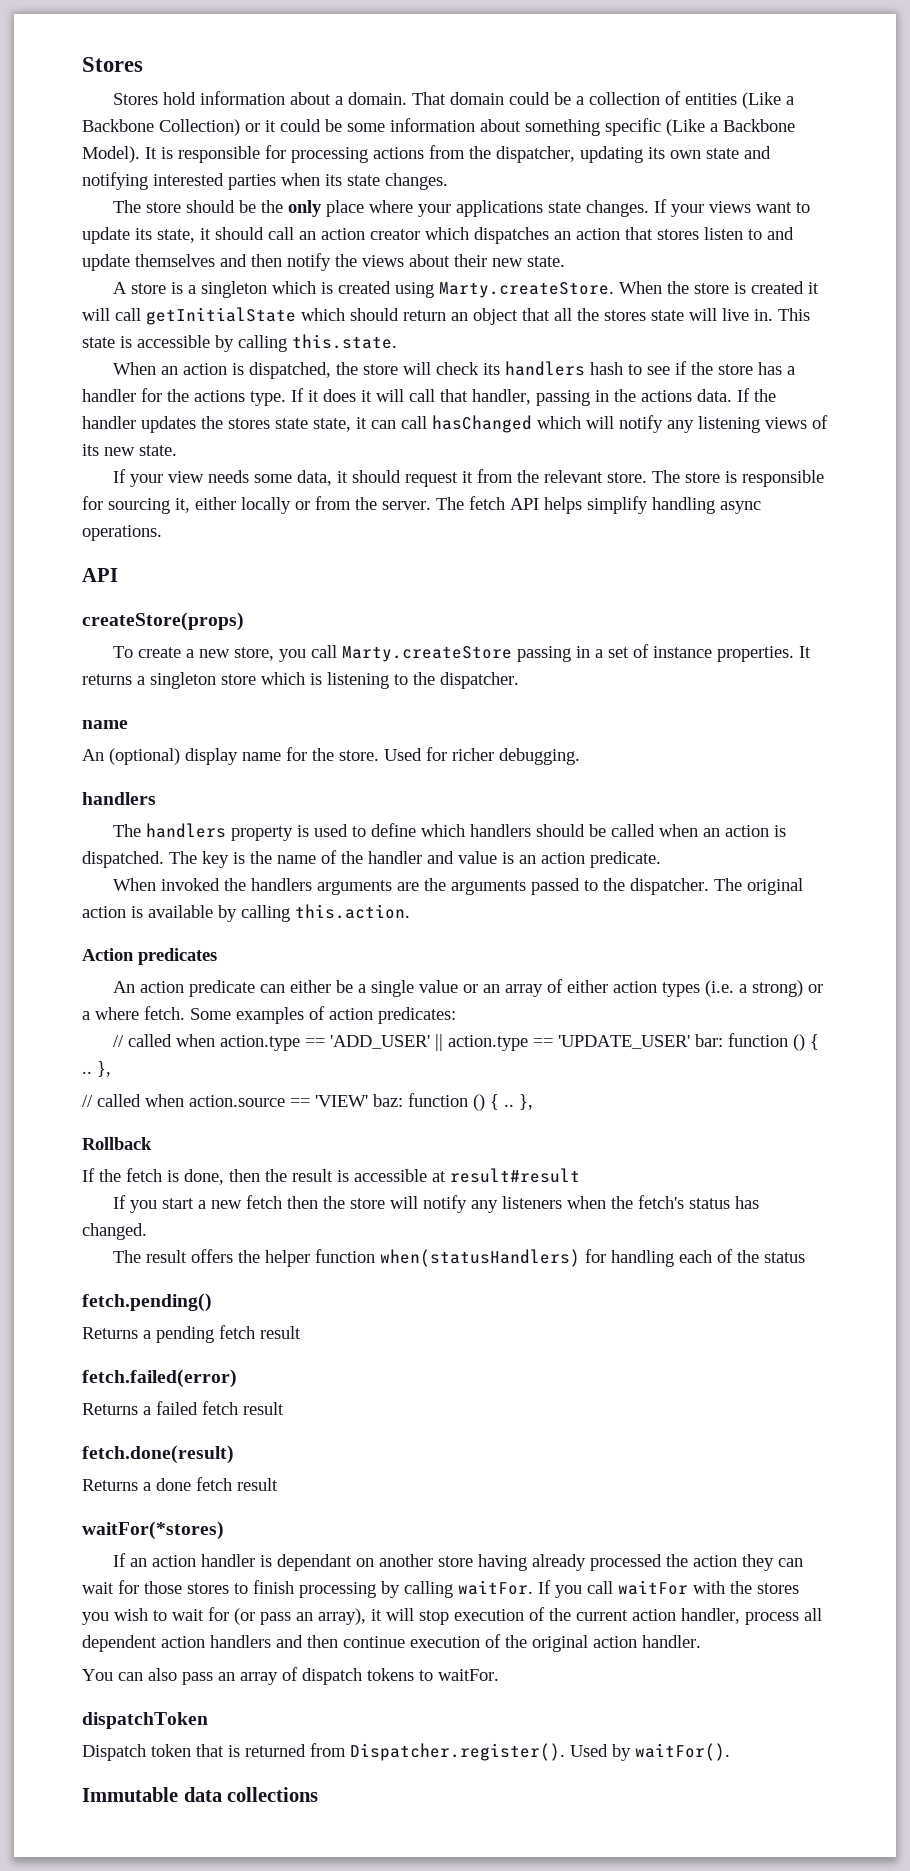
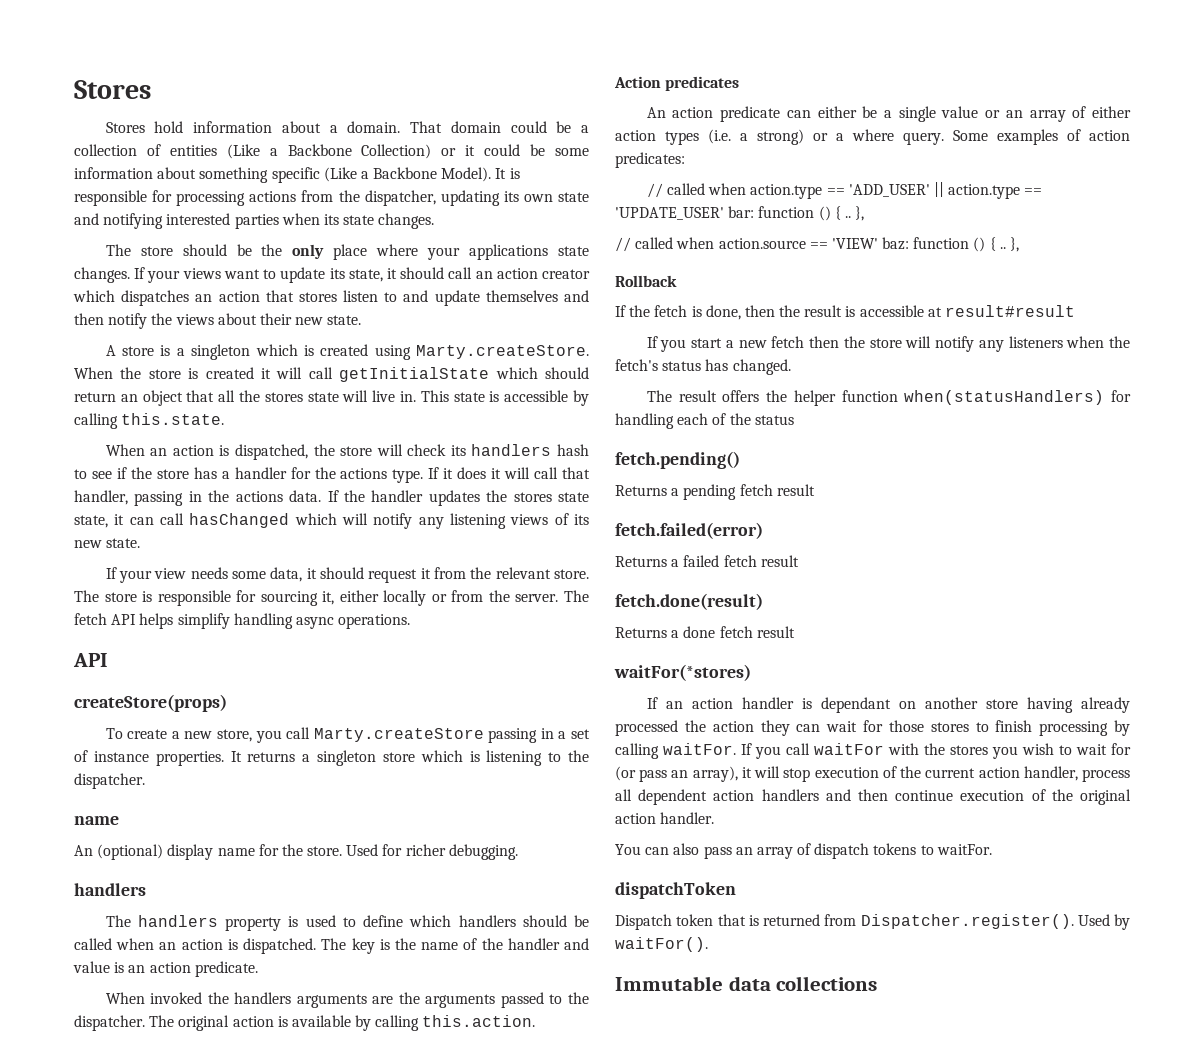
[144,1006,185,1020] fetch. -> [903,132,944,145] query.

